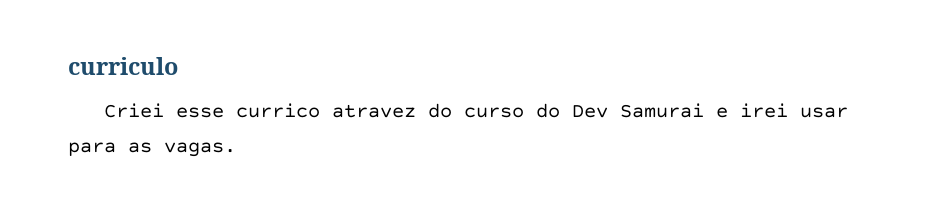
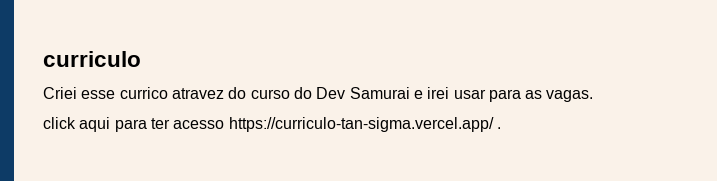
(236, 149) none -> [43,117,501,132] // click aqui para ter acesso https://curriculo-tan-sigma.vercel.app/ .

